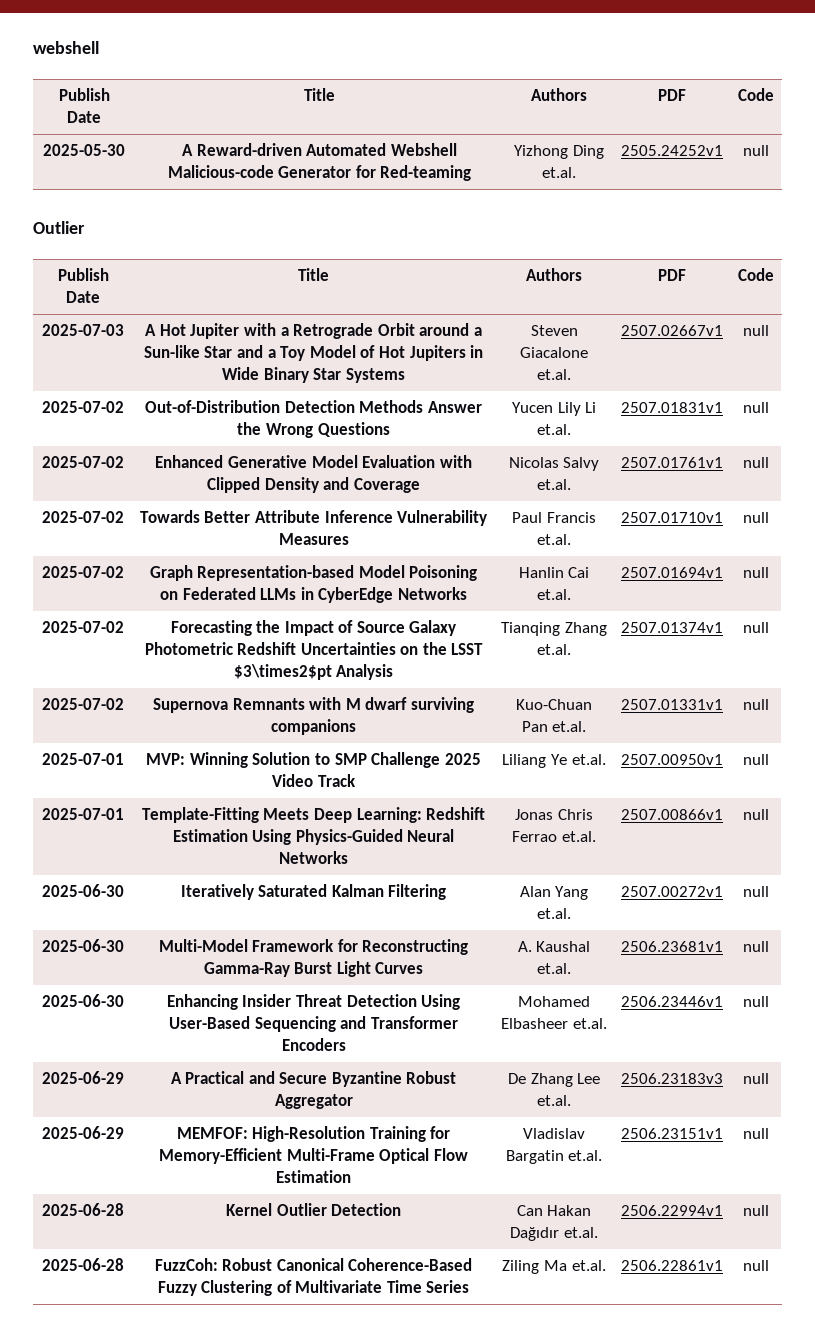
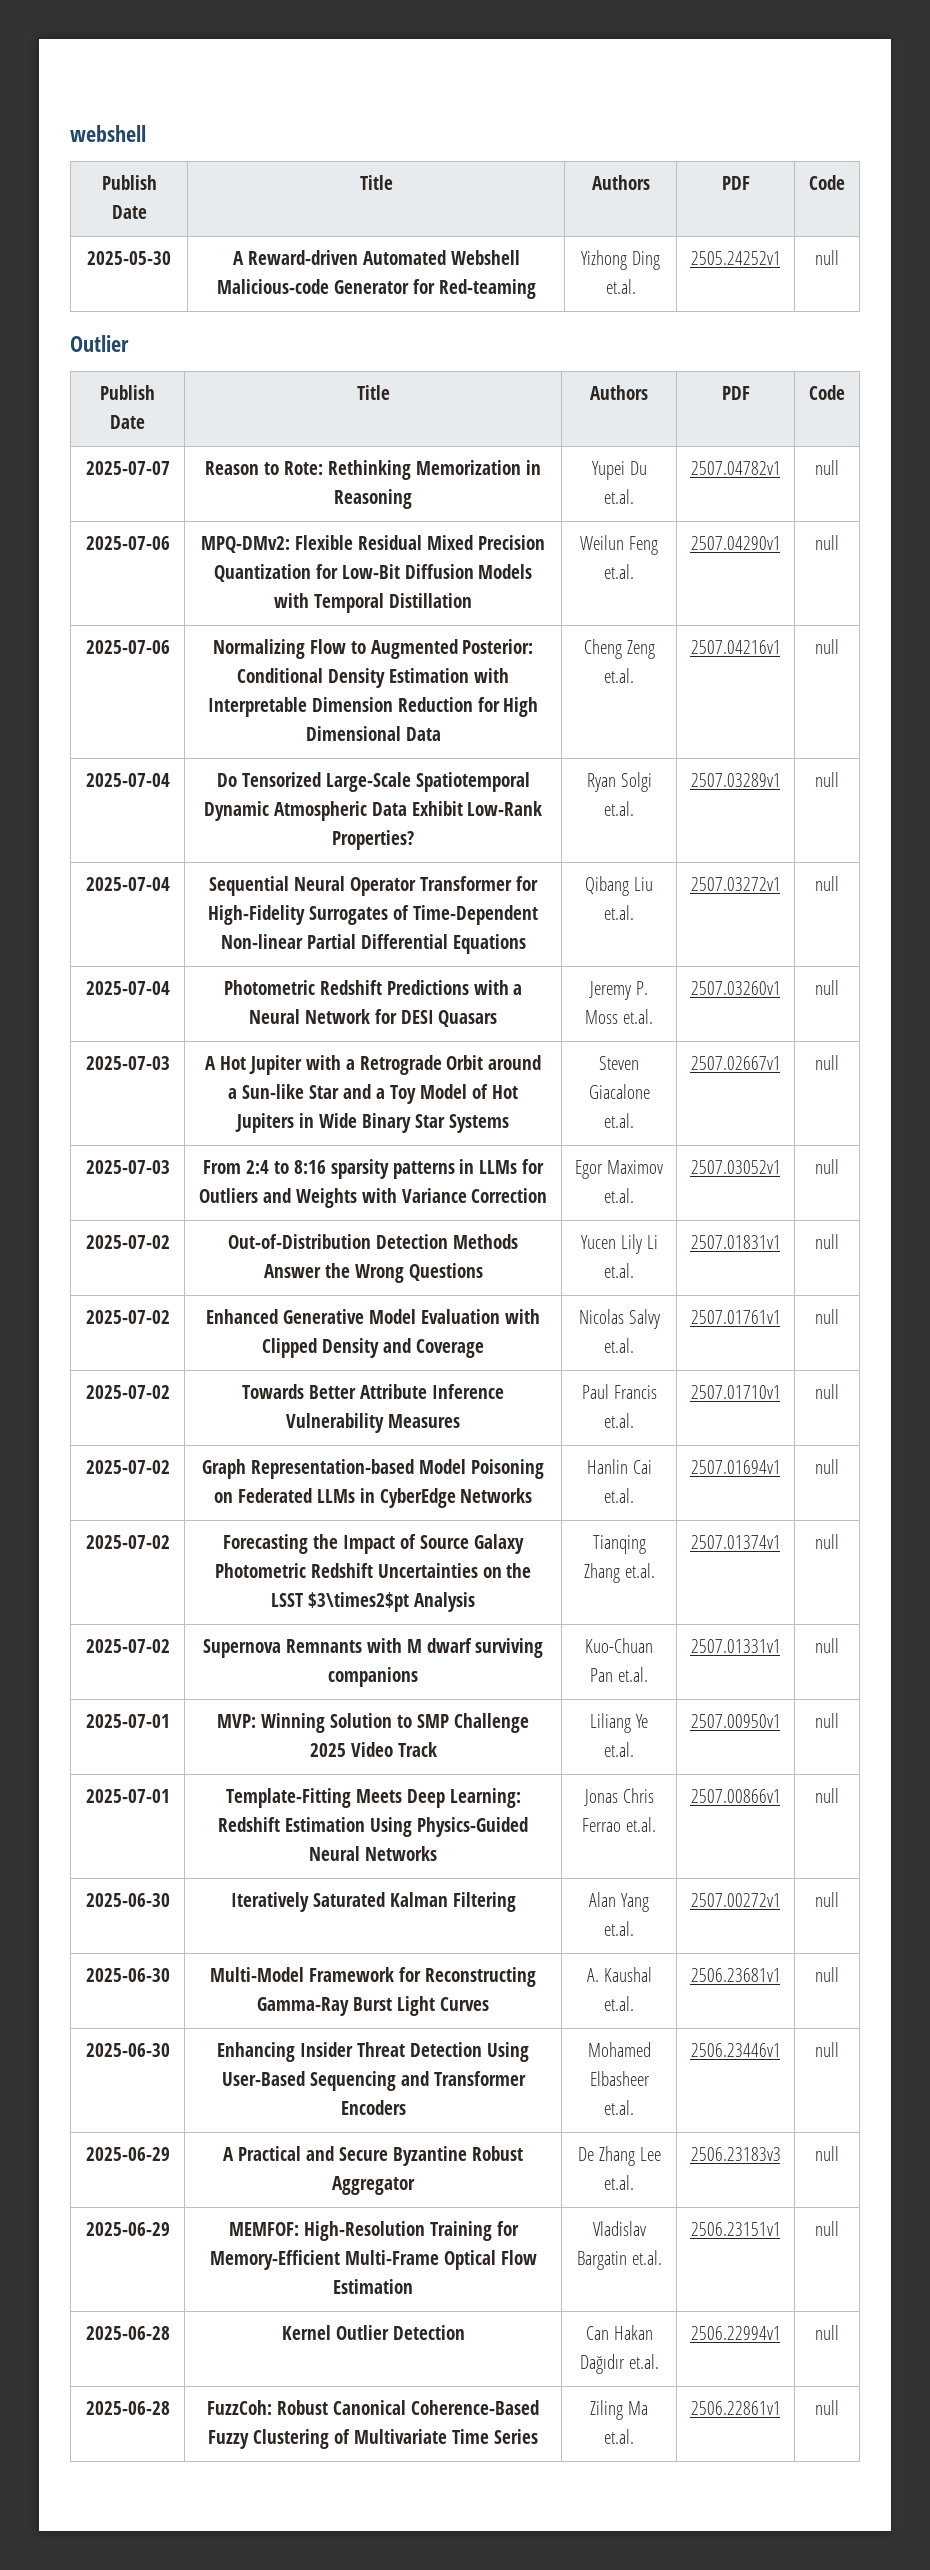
(774, 274) none -> [85,461,170,475] [205,460,541,480] [334,489,412,509] [591,461,647,480] [604,489,634,504] [690,461,781,475] [815,460,839,475] [85,536,170,550] [201,535,545,553] [213,564,533,582] [274,593,472,613] [580,535,658,555] [604,564,634,579] [690,536,781,550] [815,535,839,550] [85,640,170,654] [212,639,534,659] [237,668,509,688] [207,697,539,717] [305,726,441,741] [583,639,655,659] [604,668,634,683] [690,640,781,654] [815,639,839,654] [85,773,170,787] [216,772,530,792] [203,801,543,821] [332,830,414,850] [586,772,652,792] [604,801,634,816] [690,773,781,787] [815,772,839,787] [85,877,170,891] [209,876,538,896] [208,905,538,925] [220,934,526,954] [585,876,653,896] [604,905,634,920] [690,877,781,891] [815,876,839,891] [85,981,170,995] [223,980,523,995] [248,1009,498,1027] [589,981,649,1000] [585,1009,653,1024] [690,981,781,995] [815,980,839,995] // 2025-07-07 | Reason to Rote: Rethinking Memorization in Reasoning | Yupei Du et.al. | 2507.04782v1 | null // 2025-07-06 | MPQ-DMv2: Flexible Residual Mixed Precision Quantization for Low-Bit Diffusion Models with Temporal Distillation | Weilun Feng et.al. | 2507.04290v1 | null // 2025-07-06 | Normalizing Flow to Augmented Posterior: Conditional Density Estimation with Interpretable Dimension Reduction for High Dimensional Data | Cheng Zeng et.al. | 2507.04216v1 | null // 2025-07-04 | Do Tensorized Large-Scale Spatiotemporal Dynamic Atmospheric Data Exhibit Low-Rank Properties? | Ryan Solgi et.al. | 2507.03289v1 | null // 2025-07-04 | Sequential Neural Operator Transformer for High-Fidelity Surrogates of Time-Dependent Non-linear Partial Differential Equations | Qibang Liu et.al. | 2507.03272v1 | null // 2025-07-04 | Photometric Redshift Predictions with a Neural Network for DESI Quasars | Jeremy P. Moss et.al. | 2507.03260v1 | null
(769, 330) none -> [85,1160,170,1174] [202,1159,545,1179] [198,1188,548,1208] [575,1160,663,1179] [604,1188,634,1203] [690,1160,781,1174] [815,1159,839,1174] // 2025-07-03 | From 2:4 to 8:16 sparsity patterns in LLMs for Outliers and Weights with Variance Correction | Egor Maximov et.al. | 2507.03052v1 | null

